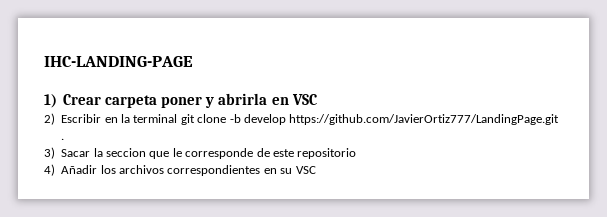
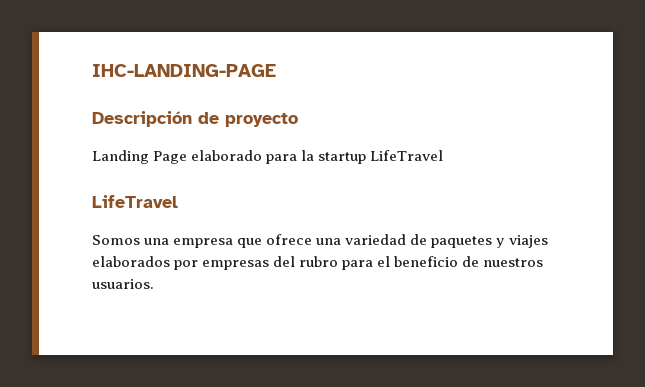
[44,93,317,108] [44,113,560,125] [61,138,65,140] [44,147,357,159] [44,164,316,176] 1) Crear carpeta poner y abrirla en VSC // 2) Escribir en la terminal git clone -b develop https://github.com/JavierOrtiz777/LandingPage.git . // 3) Sacar la seccion que le corresponde de este repositorio // 4) Añadir los archivos correspondientes en su VSC -> [92,111,298,127] [92,150,444,164] [92,195,178,208] [92,234,548,248] [92,256,544,270] [92,279,154,289] Descripción de proyecto // Landing Page elaborado para la startup LifeTravel // LifeTravel // Somos una empresa que ofrece una variedad de paquetes y viajes elaborados por empresas del rubro para el beneficio de nuestros usuarios.

